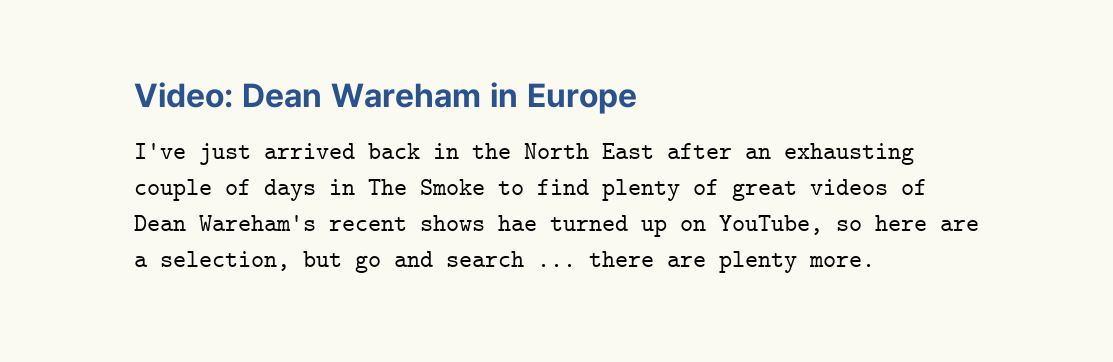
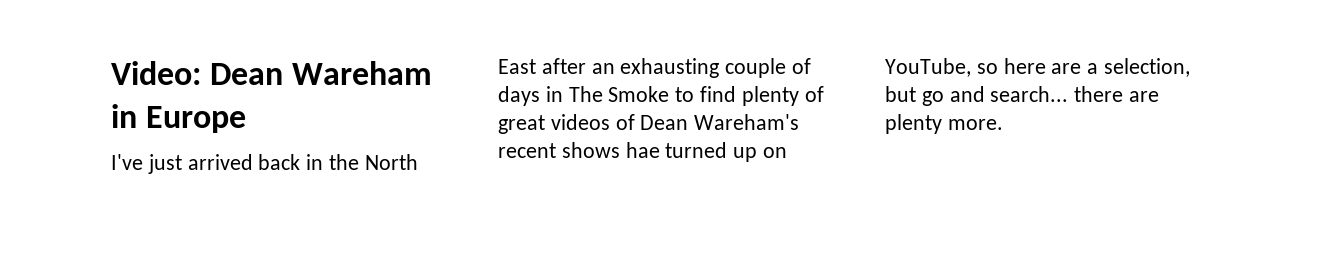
[446,251,576,267] search ... -> [990,86,1069,102] search...

